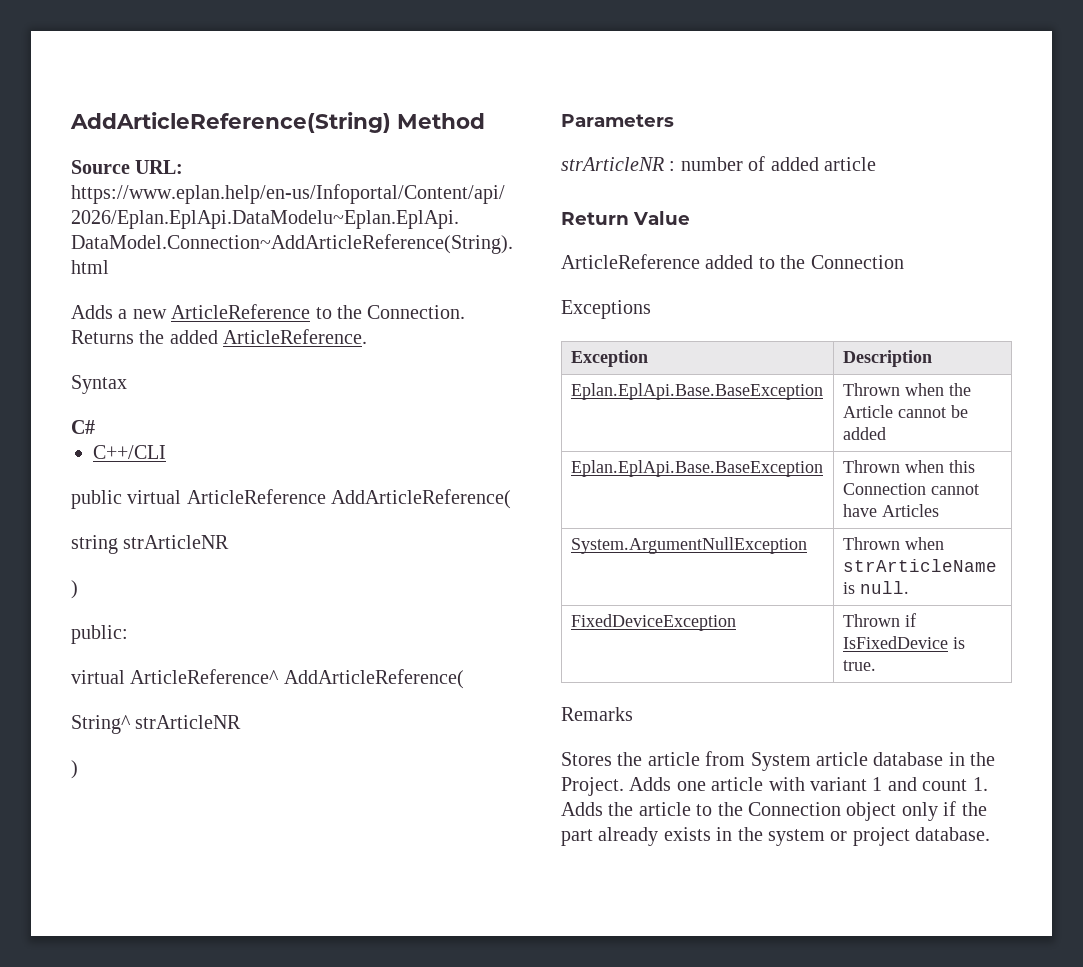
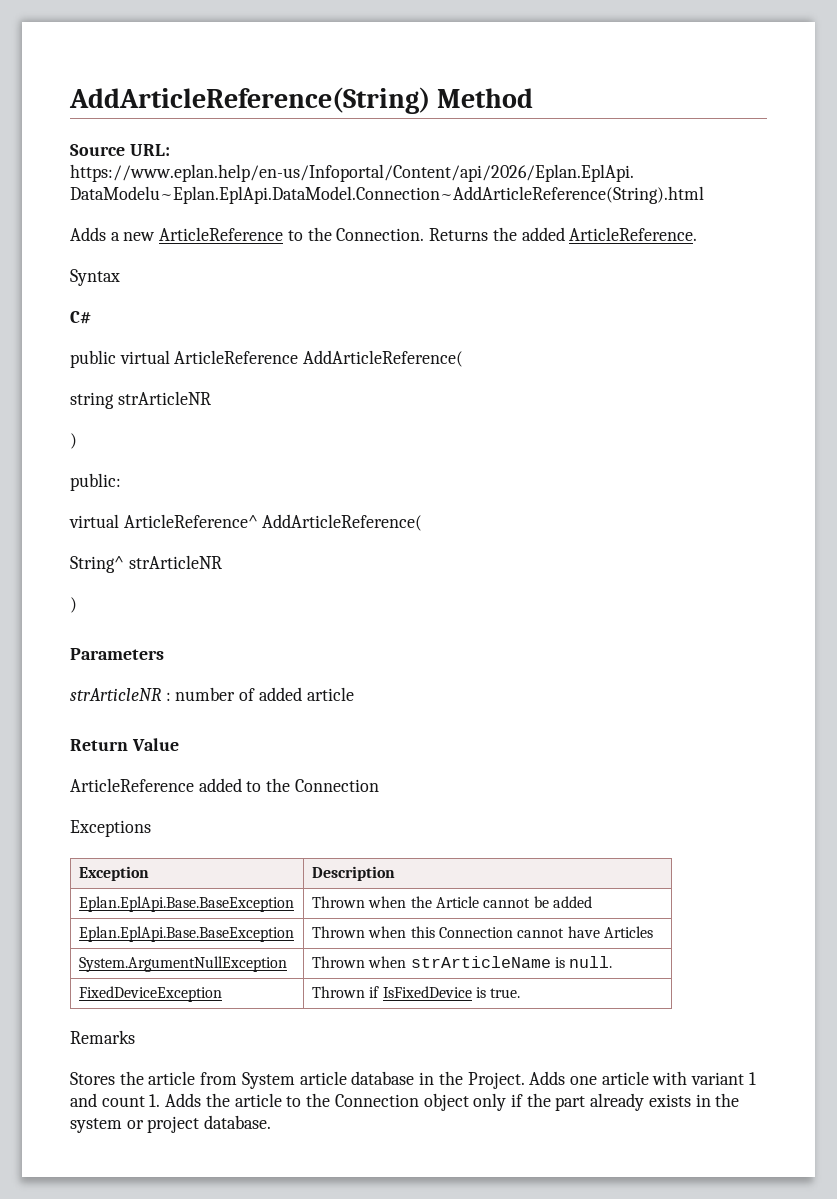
[93,445,166,459] // C++/CLI -> (91, 317) none

